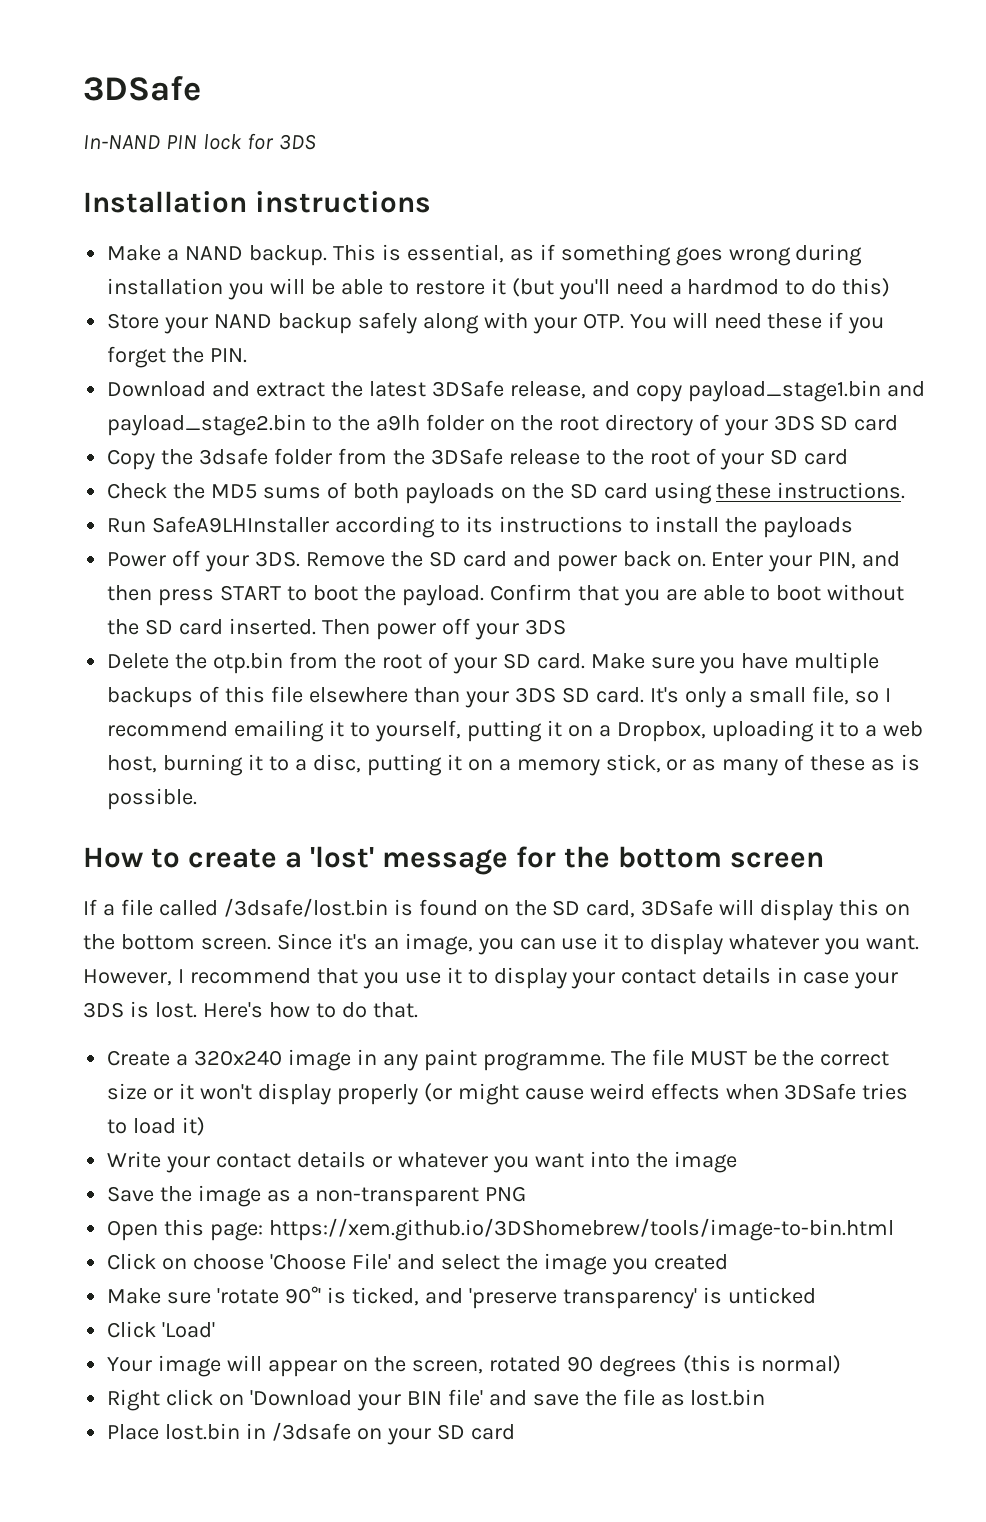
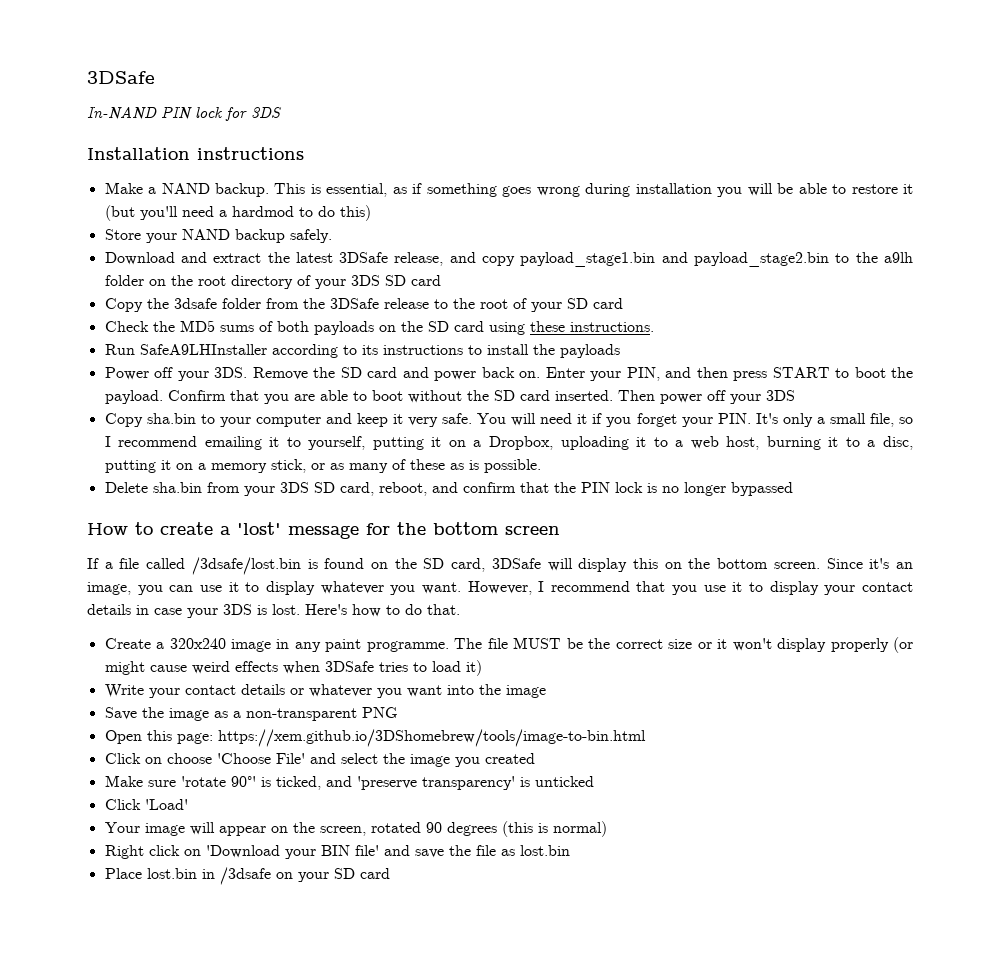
[357,312,885,334] [107,346,248,368] safely along with your OTP. You will need these if you forget the PIN. -> [289,229,332,243] safely.
[107,652,880,674] [107,686,644,708] Delete the otp.bin from the root of your SD card. Make sure you have multiple backups of this file elsewhere than your 3DS SD card. -> [104,413,751,427] Copy sha.bin to your computer and keep it very safe. You will need it if you forget your PIN.
(198, 799) none -> [104,482,793,496] // Delete sha.bin from your 3DS SD card, reboot, and confirm that the PIN lock is no longer bypassed

